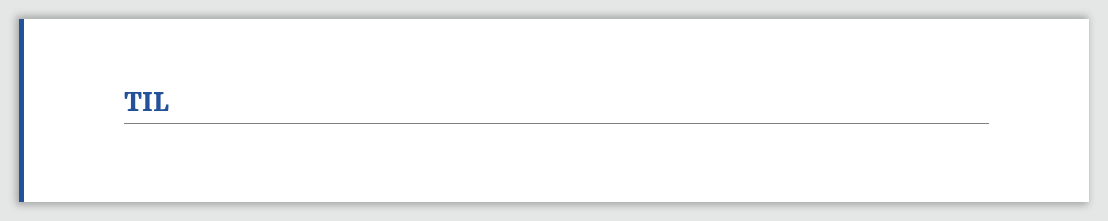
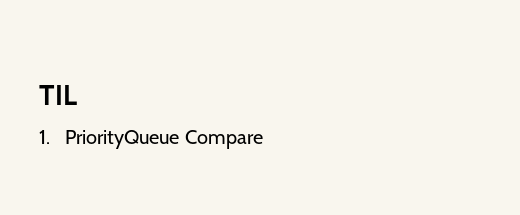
(169, 101) none -> [39,130,263,149] // 1. PriorityQueue Compare

